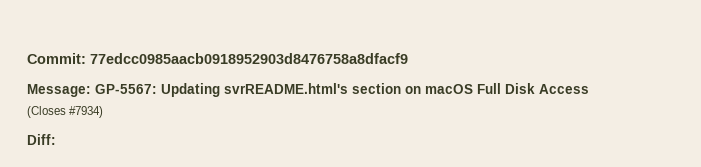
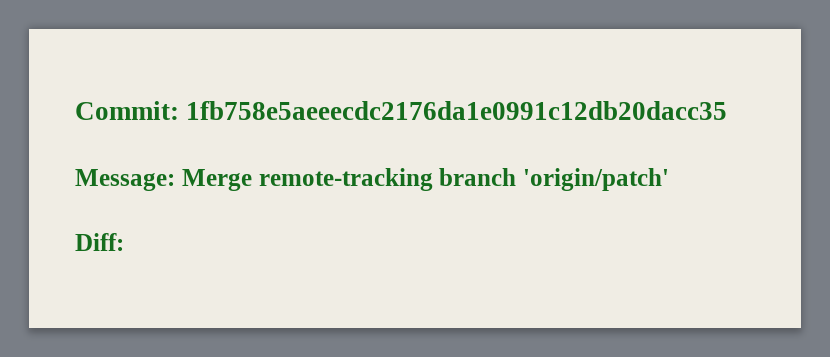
[90,53,408,64] 77edcc0985aacb0918952903d8476758a8dfacf9 -> [186,101,728,120] 1fb758e5aeeecdc2176da1e0991c12db20dacc35
[95,83,589,97] [27,106,104,118] GP-5567: Updating svrREADME.html's section on macOS Full Disk Access // (Closes #7934) -> [181,168,669,191] Merge remote-tracking branch 'origin/patch'

